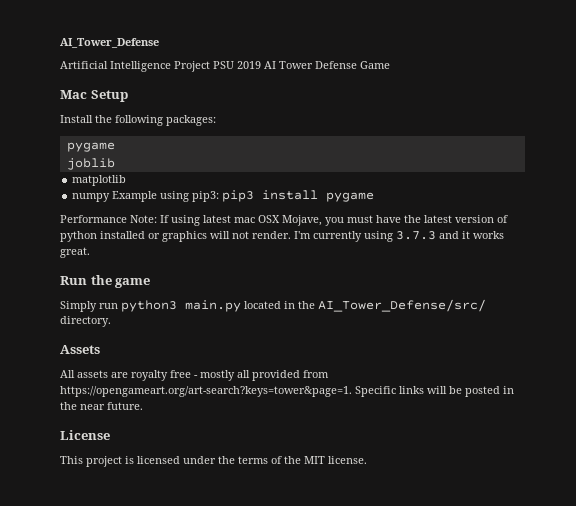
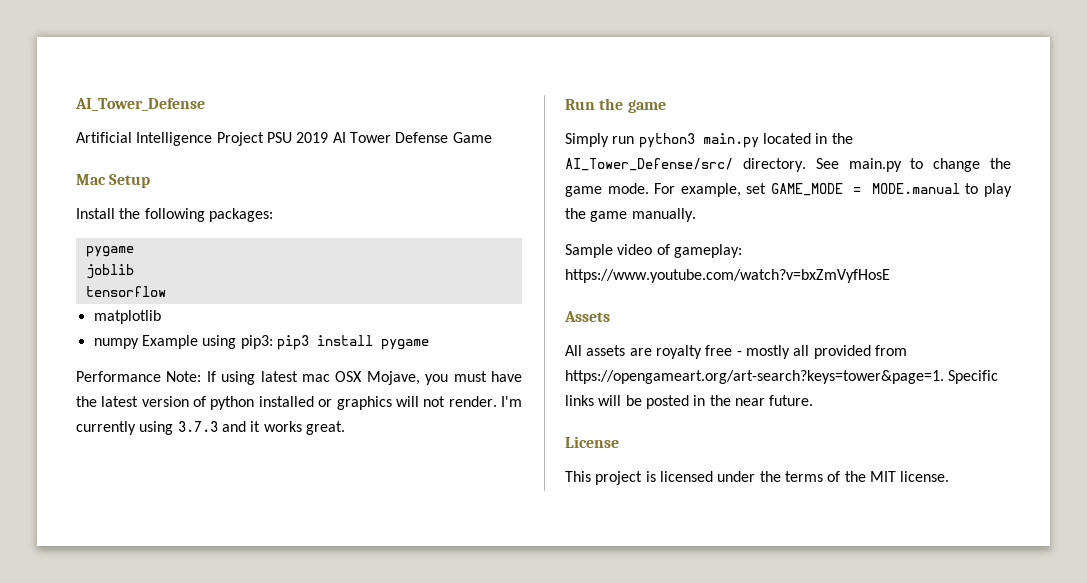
(115, 164) none -> [85,286,166,297] // tensorflow
(111, 321) none -> [815,158,1011,172] [565,183,1012,197] [565,208,696,222] [565,244,742,258] [565,269,890,283] See main.py to change the game mode. For example, set GAME_MODE = MODE.manual to play the game manually. // Sample video of gameplay: https://www.youtube.com/watch?v=bxZmVyfHosE

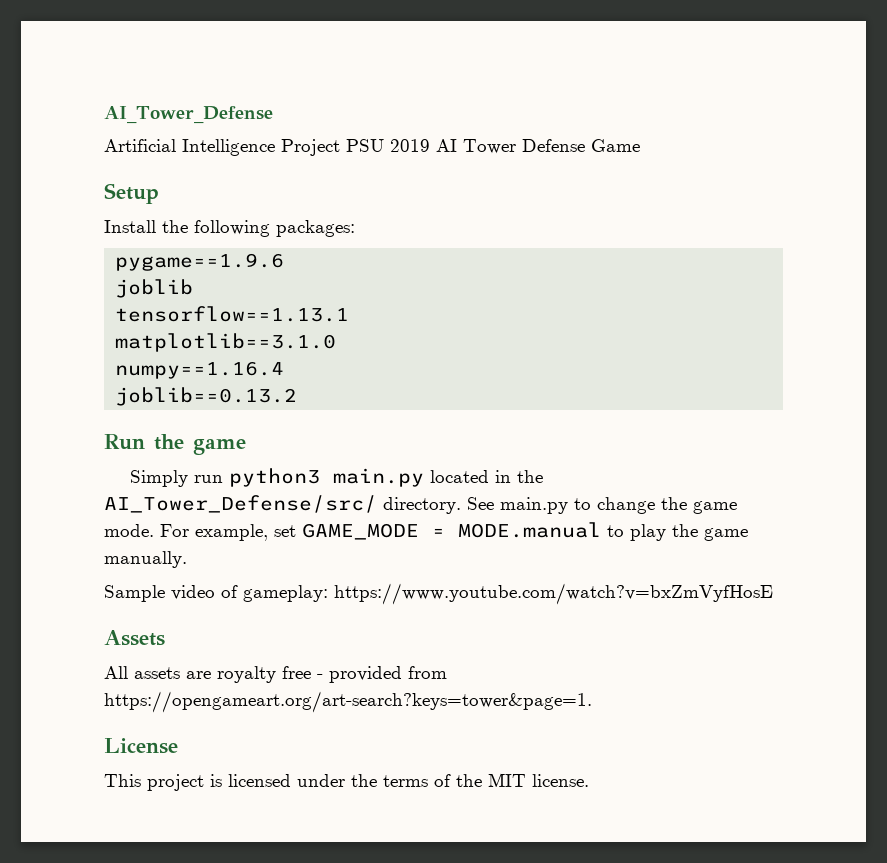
[76,174,106,185] Mac -> (640, 145) none
[85,246,134,257] pygame -> [115,253,285,271] pygame==1.9.6
[85,286,166,297] [93,310,161,324] [93,335,429,350] [76,371,522,385] [76,396,523,410] [76,421,345,435] tensorflow // matplotlib // numpy Example using pip3: pip3 install pygame // Performance Note: If using latest mac OSX Mojave, you must have the latest version of python installed or graphics will not render. I'm currently using 3.7.3 and it works great. -> [115,306,350,322] [115,333,337,352] [115,361,285,379] [115,387,298,406] tensorflow==1.13.1 // matplotlib==3.1.0 // numpy==1.16.4 // joblib==0.13.2
[745,345,810,359] mostly all -> (323, 676) none
[948,370,999,384] [565,395,814,409] Specific links will be posted in the near future. -> (592, 702) none

